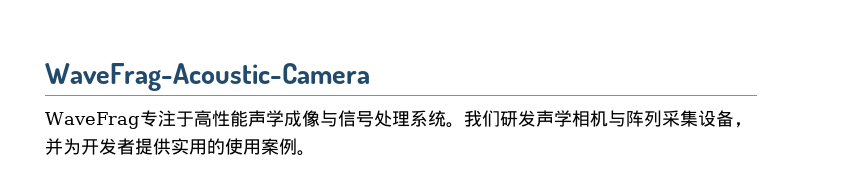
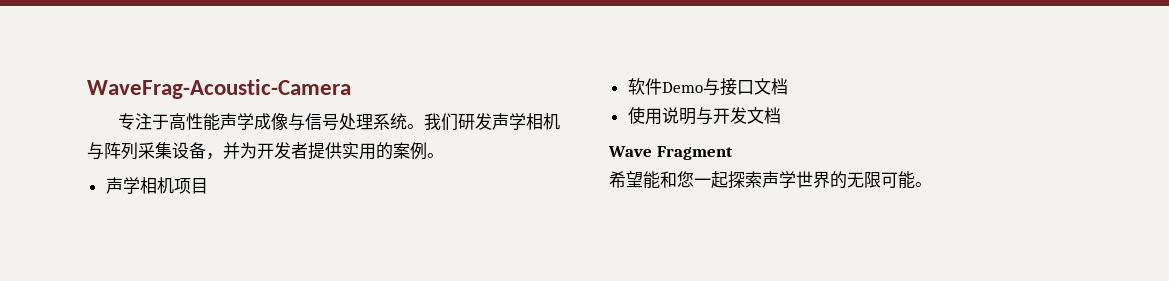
[45,112,140,129] WaveFrag -> (351, 89) none
[225,138,261,155] 使用 -> (393, 151) none
(315, 153) none -> [105,177,208,194] [627,78,788,96] [627,106,781,125] [608,146,733,160] [609,171,932,189] // 声学相机项目 // 软件Demo与接口文档 // 使用说明与开发文档 // Wave Fragment // 希望能和您一起探索声学世界的无限可能。

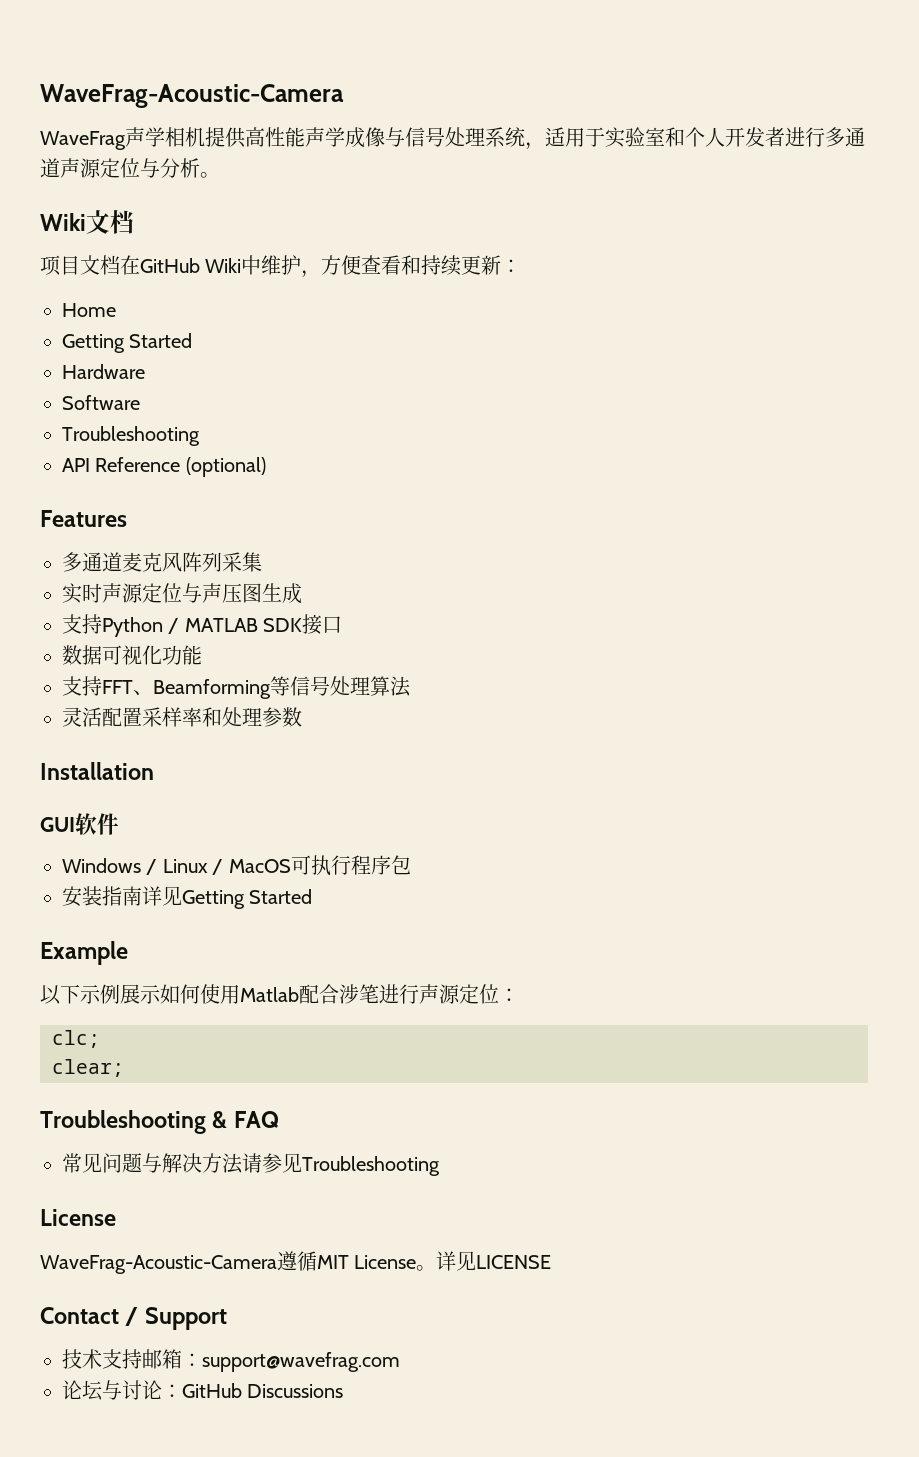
[117,113,169,130] 专注于 -> [40,127,246,150] WaveFrag声学相机提供
[406,113,560,131] [87,142,444,160] [105,177,208,194] [627,78,788,96] [627,106,781,125] [608,146,733,160] [609,171,932,189] 。我们研发声学相机与阵列采集设备，并为开发者提供实用的案例。 // 声学相机项目 // 软件Demo与接口文档 // 使用说明与开发文档 // Wave Fragment // 希望能和您一起探索声学世界的无限可能。 -> [524,127,865,150] [40,158,220,178] [40,210,134,234] [40,255,522,278] [62,303,116,317] [62,333,193,353] [62,364,145,379] [62,395,140,410] [62,426,200,446] [62,457,266,477] [40,510,127,527] [62,552,262,572] [62,583,302,604] [62,614,343,637] [62,645,202,665] [62,676,411,699] [62,707,302,727] [40,762,154,780] [40,813,119,835] [62,855,411,876] [62,886,313,909] [40,941,128,965] [40,984,519,1005] [52,1030,100,1048] [52,1059,124,1077] [40,1110,279,1134] [62,1153,440,1176] [40,1209,116,1226] [40,1251,552,1274] [40,1307,227,1330] [62,1349,400,1372] [62,1380,344,1401] ，适用于实验室和个人开发者进行多通道声源定位与分析。 // Wiki文档 // 项目文档在GitHub Wiki中维护，方便查看和持续更新： // Home // Getting Started // Hardware // Software // Troubleshooting // API Reference (optional) // Features // 多通道麦克风阵列采集 // 实时声源定位与声压图生成 // 支持Python / MATLAB SDK接口 // 数据可视化功能 // 支持FFT、Beamforming等信号处理算法 // 灵活配置采样率和处理参数 // Installation // GUI软件 // Windows / Linux / MacOS可执行程序包 // 安装指南详见Getting Started // Example // 以下示例展示如何使用Matlab配合涉笔进行声源定位： // clc; // clear; // Troubleshooting & FAQ // 常见问题与解决方法请参见Troubleshooting // License // WaveFrag-Acoustic-Camera遵循MIT License。详见LICENSE // Contact / Support // 技术支持邮箱：support@wavefrag.com // 论坛与讨论：GitHub Discussions

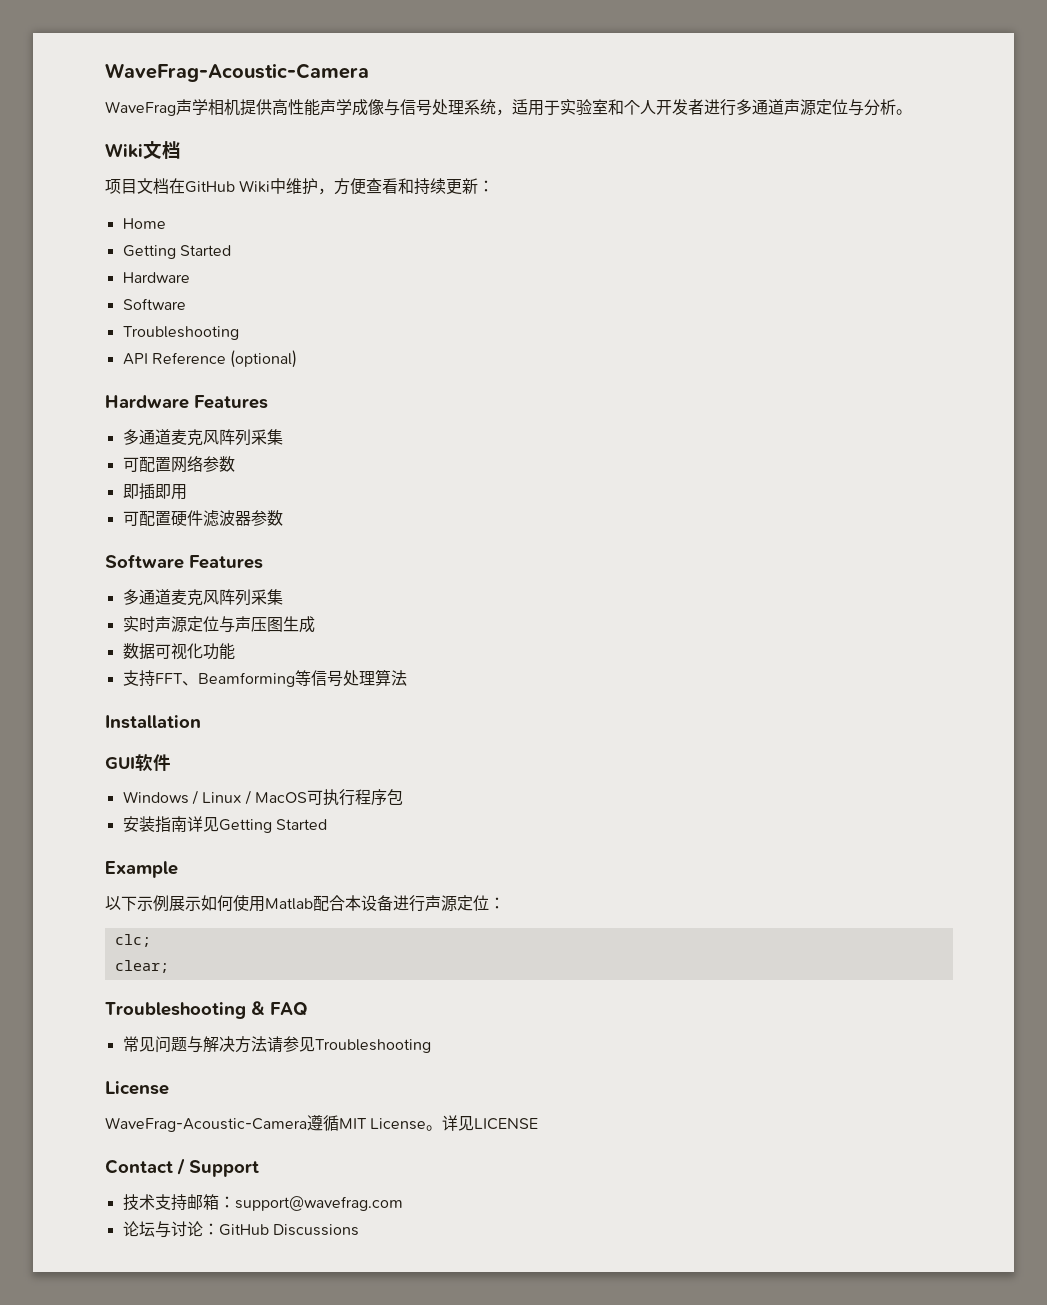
(266, 467) none -> [105,395,268,409] [122,429,283,446] [122,455,235,473] [122,483,187,500] [122,510,283,527] [105,554,184,569] Hardware Features // 多通道麦克风阵列采集 // 可配置网络参数 // 即插即用 // 可配置硬件滤波器参数 // Software
[62,614,343,637] // 支持Python / MATLAB SDK接口 -> (315, 624) none
[62,707,302,727] // 灵活配置采样率和处理参数 -> (407, 678) none
[339,984,379,1004] 涉笔 -> [345,895,393,911] 本设备

